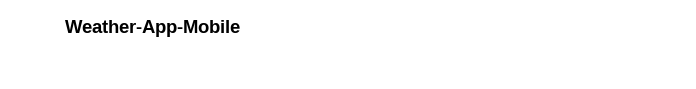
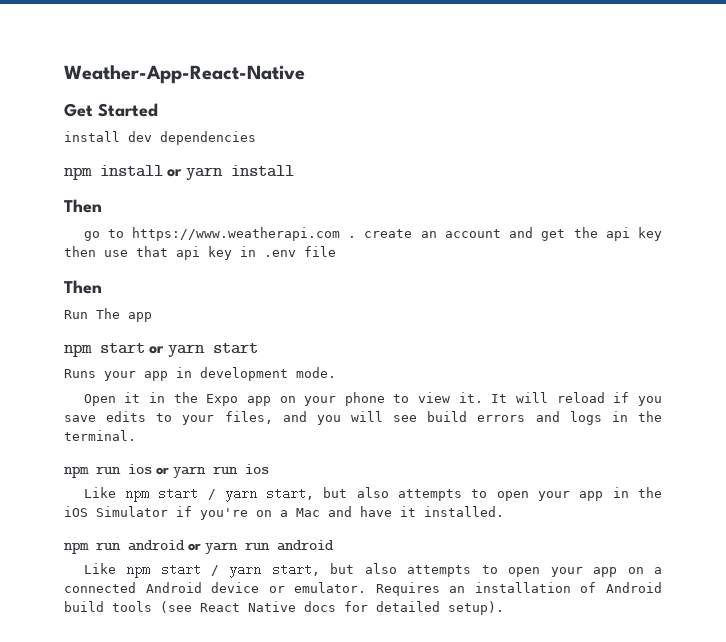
[65,20,240,37] Weather-App-Mobile -> [64,65,305,84] [64,103,158,117] [64,131,256,145] [64,165,294,180] [64,199,102,213] [83,227,663,241] [64,246,336,260] [64,280,102,294] [64,308,152,322] [64,343,258,357] [64,367,336,381] [83,392,662,406] [64,411,662,425] [64,430,136,441] [64,464,269,478] [83,487,663,502] [64,506,504,520] [64,540,334,554] [83,563,662,578] [64,582,662,596] [64,601,504,615] Weather-App-React-Native // Get Started // install dev dependencies // npm install or yarn install // Then // go to https://www.weatherapi.com . create an account and get the api key then use that api key in .env file // Then // Run The app // npm start or yarn start // Runs your app in development mode. // Open it in the Expo app on your phone to view it. It will reload if you save edits to your files, and you will see build errors and logs in the terminal. // npm run ios or yarn run ios // Like npm start / yarn start, but also attempts to open your app in the iOS Simulator if you're on a Mac and have it installed. // npm run android or yarn run android // Like npm start / yarn start, but also attempts to open your app on a connected Android device or emulator. Requires an installation of Android build tools (see React Native docs for detailed setup).

